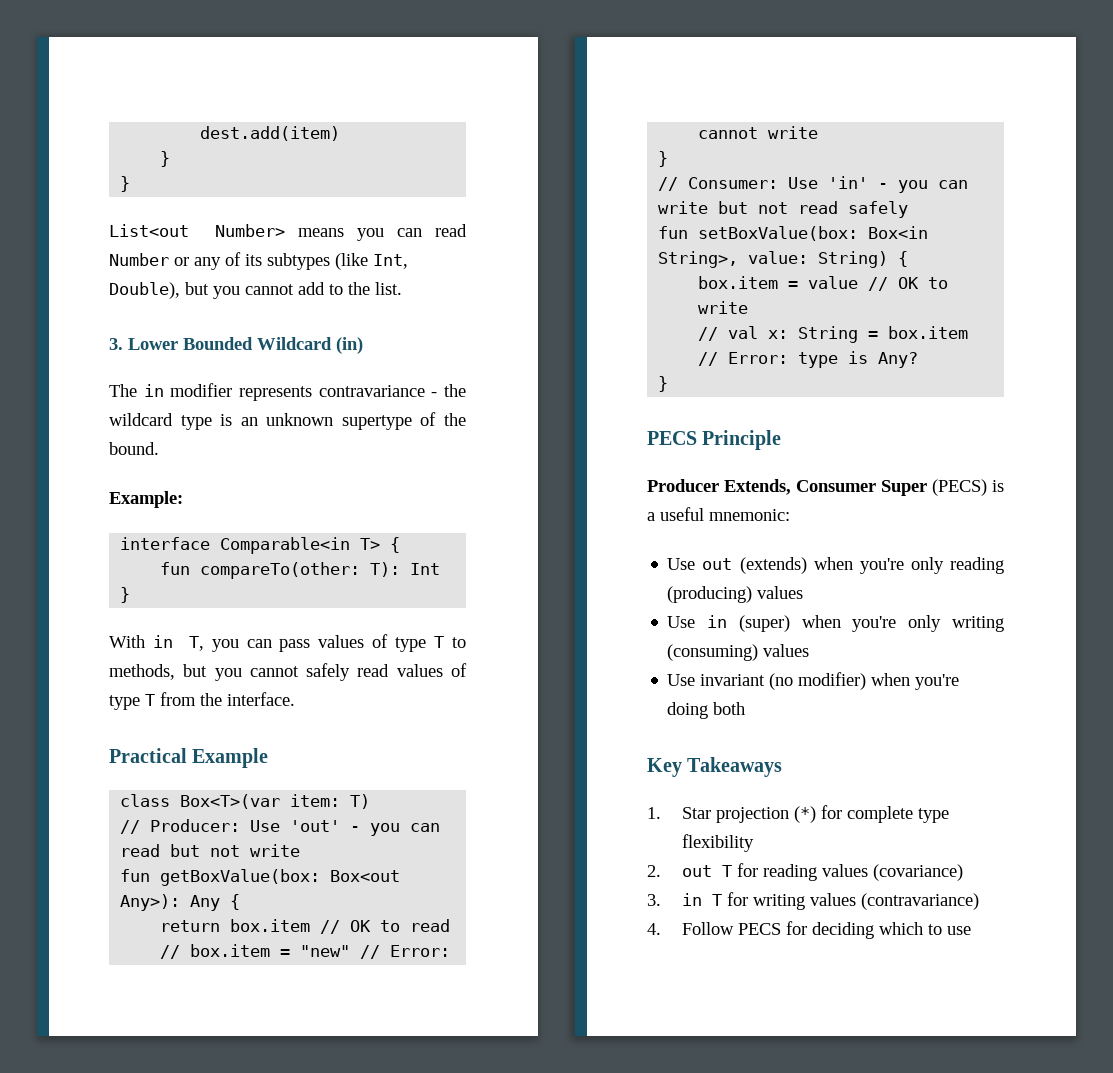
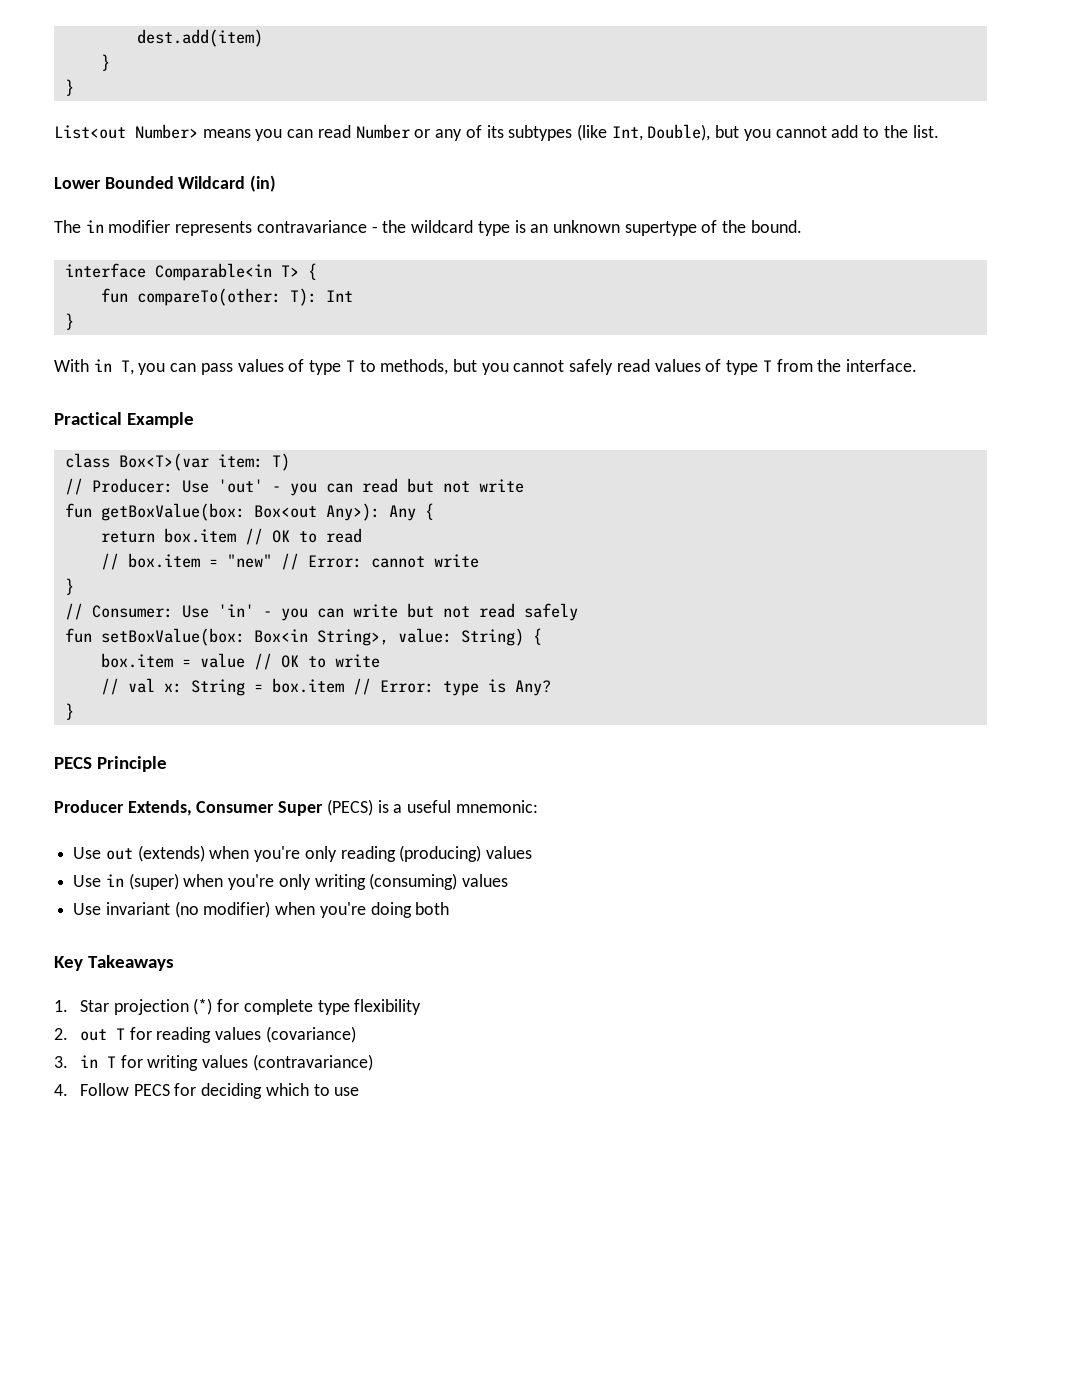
[109,338,123,350] 3. -> (939, 131) none
[109,491,183,508] // Example: -> (802, 226) none

